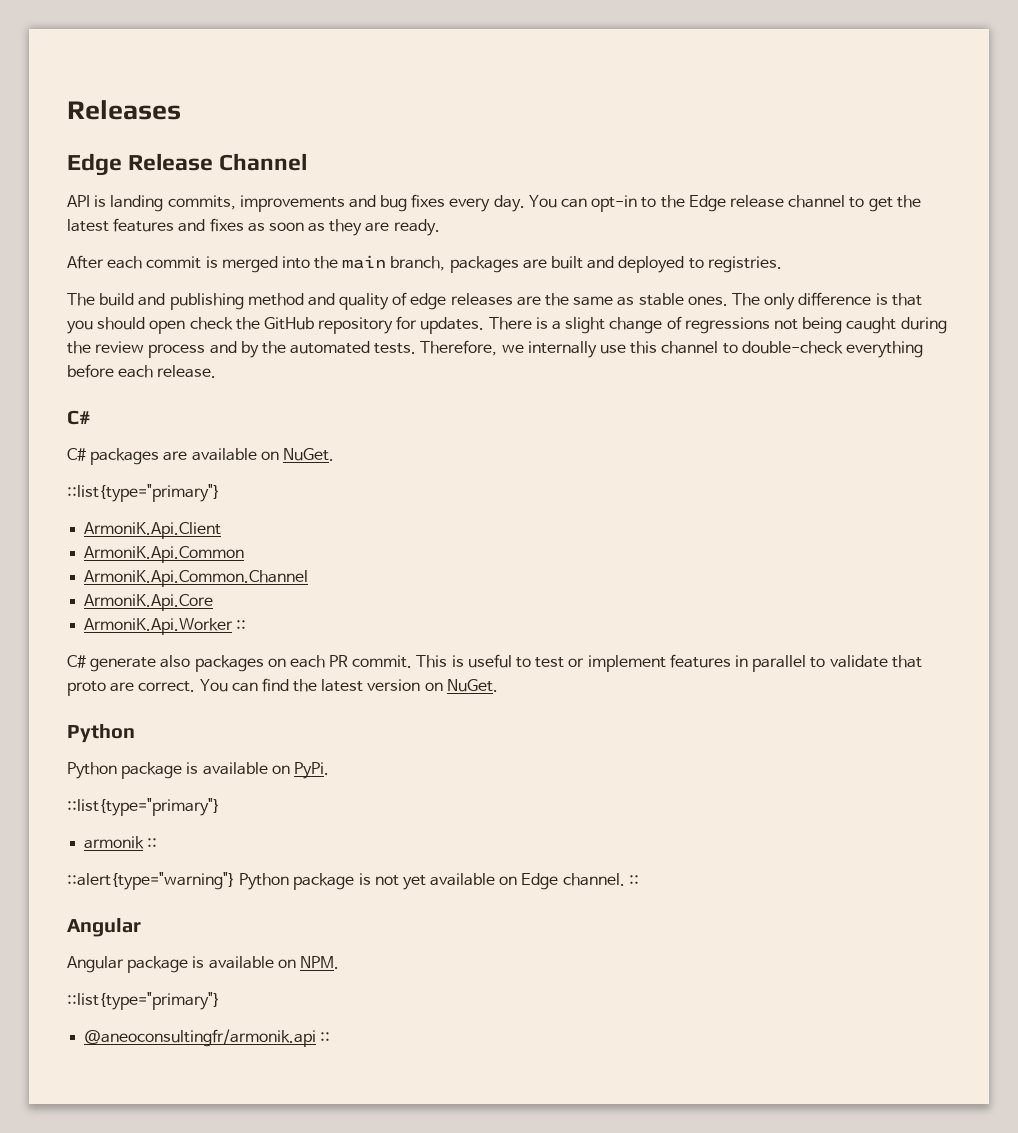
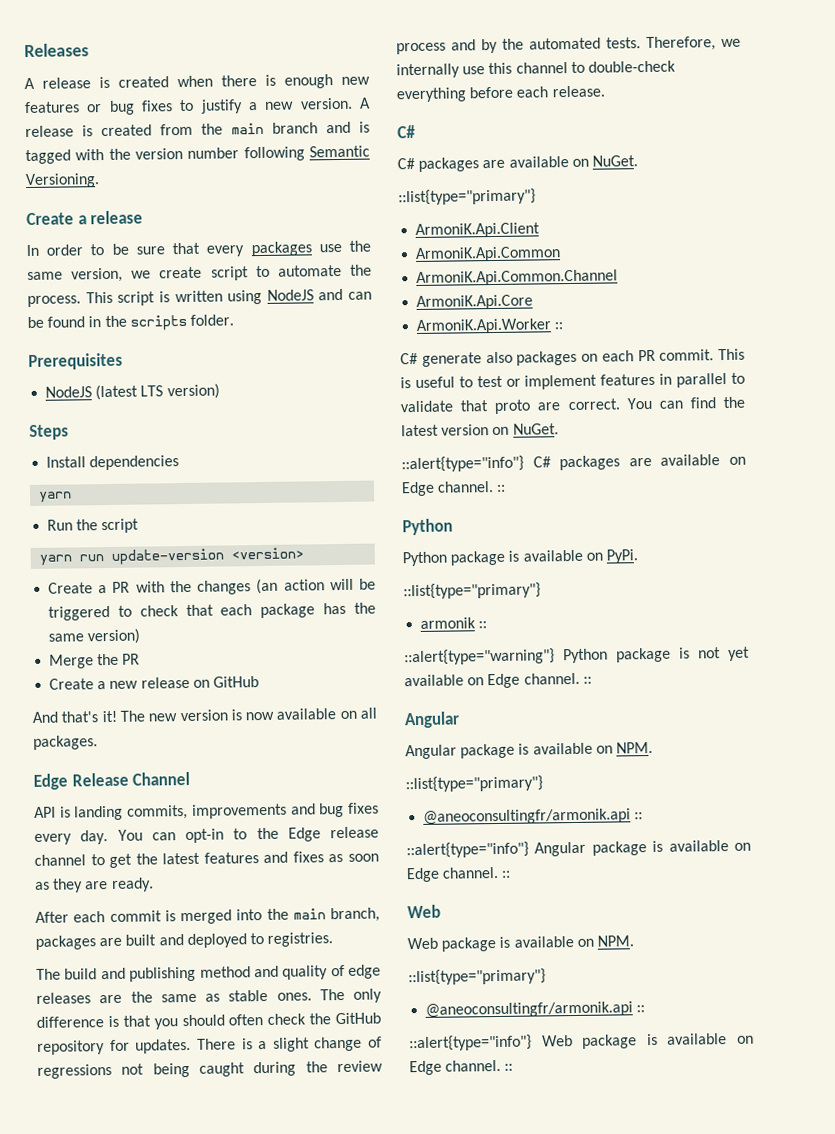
(181, 110) none -> [24,74,370,90] [24,97,371,115] [25,121,370,138] [25,145,370,165] [25,173,100,189] [26,210,144,226] [26,240,371,257] [27,264,372,283] [27,288,372,308] [27,314,234,331] [28,352,123,371] [45,383,220,401] [29,424,69,441] [46,455,180,471] [38,491,73,503] [47,518,140,534] [39,547,305,566] [48,578,376,595] [48,602,376,621] [48,628,141,645] [49,653,141,669] [49,676,259,690] [32,707,378,723] [33,735,98,750] // A release is created when there is enough new features or bug fixes to justify a new version. A release is created from the main branch and is tagged with the version number following Semantic Versioning. // Create a release // In order to be sure that every packages use the same version, we create script to automate the process. This script is written using NodeJS and can be found in the scripts folder. // Prerequisites // NodeJS (latest LTS version) // Steps // Install dependencies // yarn // Run the script // yarn run update-version <version> // Create a PR with the changes (an action will be triggered to check that each package has the same version) // Merge the PR // Create a new release on GitHub // And that's it! The new version is now available on all packages.
[149,320,186,334] open -> [228,1014,264,1026] often
(498, 685) none -> [401,454,746,473] [401,481,507,497] // ::alert{type="info"} C# packages are available on Edge channel. ::
(331, 1037) none -> [406,840,751,859] [406,866,512,883] [407,904,441,919] [407,935,634,952] [408,968,546,986] [425,1001,646,1018] [409,1033,754,1052] [409,1059,514,1076] // ::alert{type="info"} Angular package is available on Edge channel. :: // Web // Web package is available on NPM. // ::list{type="primary"} // @aneoconsultingfr/armonik.api :: // ::alert{type="info"} Web package is available on Edge channel. ::

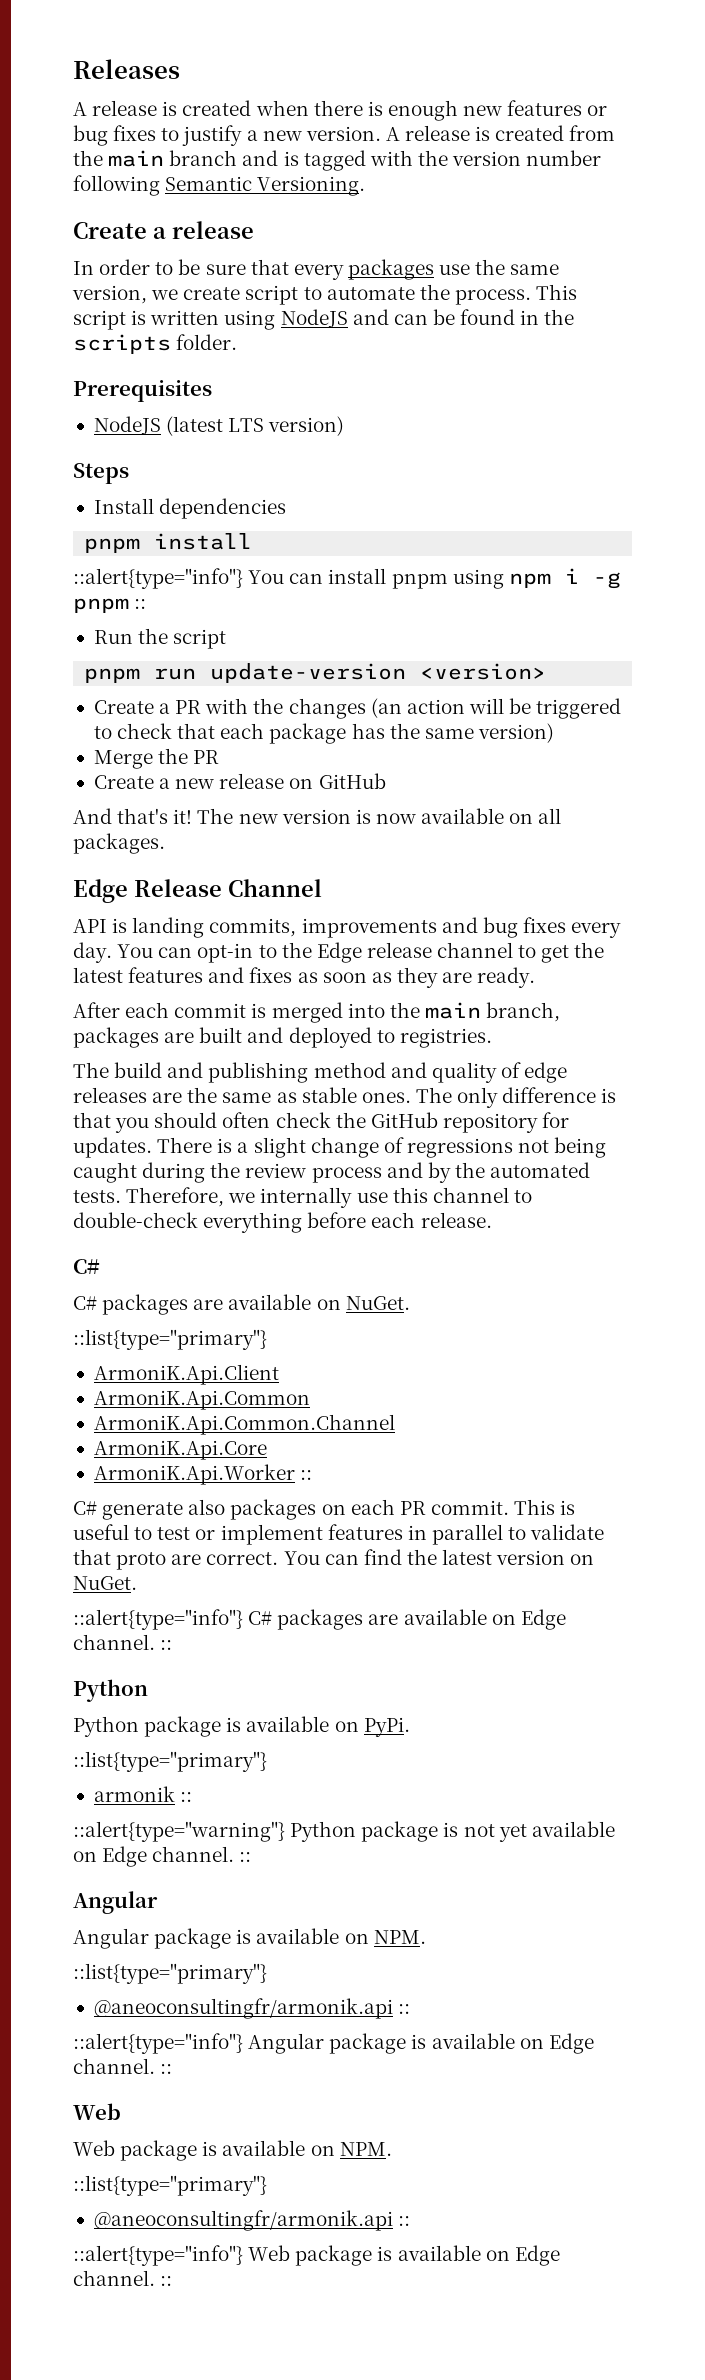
[38,491,73,503] yarn -> [84,533,253,553] [73,568,621,589] [73,598,147,613] pnpm install // ::alert{type="info"} You can install pnpm using npm i -g pnpm ::
[39,554,73,566] yarn -> [84,668,141,683] pnpm

